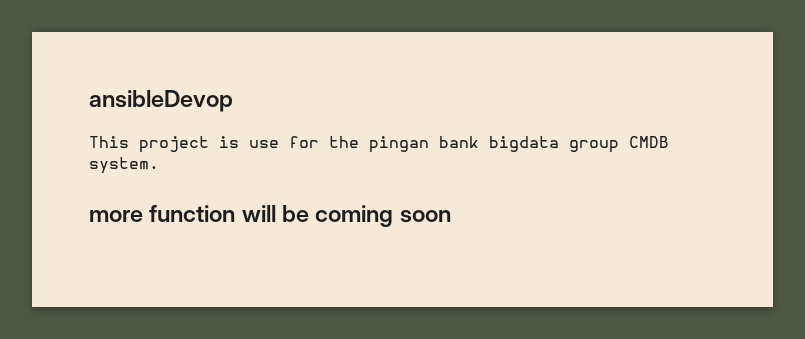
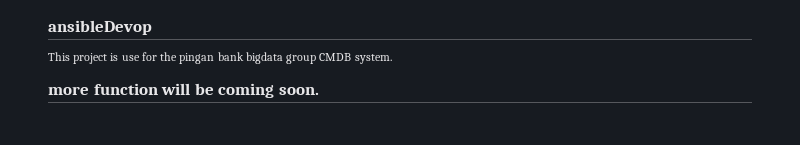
[399,210,451,223] soon -> [278,87,319,95] soon.

